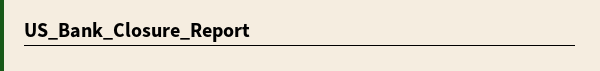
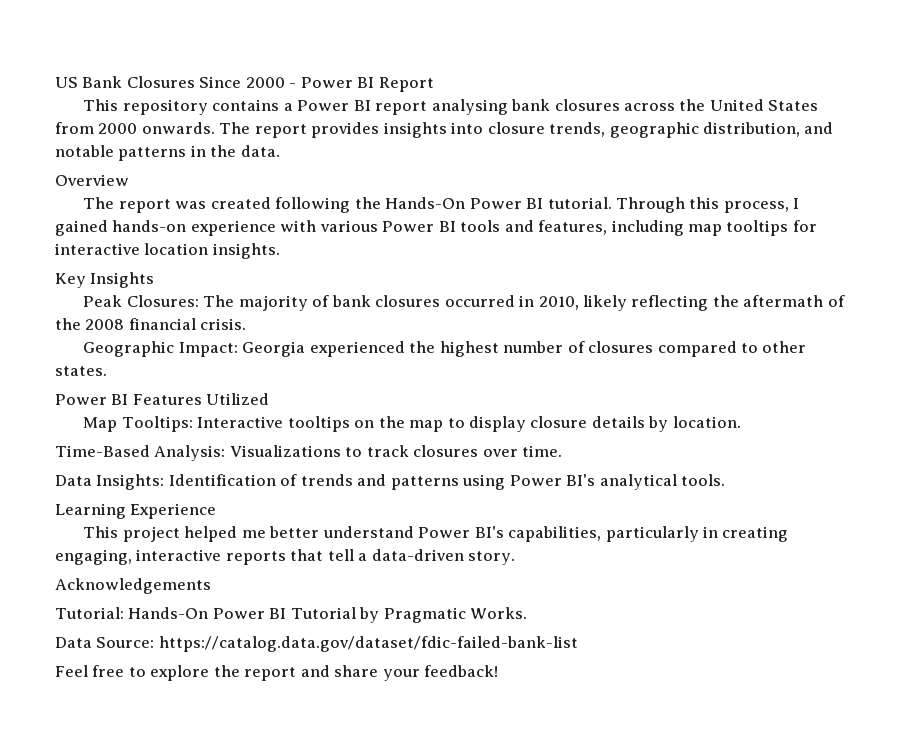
[24,22,250,42] US_Bank_Closure_Report -> [55,76,434,92] [83,99,819,115] [55,122,834,138] [55,145,280,161] [55,174,129,186] [83,197,800,213] [55,220,817,236] [55,243,280,259] [55,272,155,288] [83,295,845,311] [55,318,247,330] [83,341,807,357] [55,366,107,376] [55,393,270,405] [83,416,741,432] [55,445,563,461] [55,474,726,490] [55,503,217,519] [83,526,789,542] [55,549,516,565] [55,578,211,594] [55,607,528,623] [55,636,578,652] [55,665,499,681] US Bank Closures Since 2000 - Power BI Report // This repository contains a Power BI report analysing bank closures across the United States from 2000 onwards. The report provides insights into closure trends, geographic distribution, and notable patterns in the data. // Overview // The report was created following the Hands-On Power BI tutorial. Through this process, I gained hands-on experience with various Power BI tools and features, including map tooltips for interactive location insights. // Key Insights // Peak Closures: The majority of bank closures occurred in 2010, likely reflecting the aftermath of the 2008 financial crisis. // Geographic Impact: Georgia experienced the highest number of closures compared to other states. // Power BI Features Utilized // Map Tooltips: Interactive tooltips on the map to display closure details by location. // Time-Based Analysis: Visualizations to track closures over time. // Data Insights: Identification of trends and patterns using Power BI's analytical tools. // Learning Experience // This project helped me better understand Power BI's capabilities, particularly in creating engaging, interactive reports that tell a data-driven story. // Acknowledgements // Tutorial: Hands-On Power BI Tutorial by Pragmatic Works. // Data Source: https://catalog.data.gov/dataset/fdic-failed-bank-list // Feel free to explore the report and share your feedback!

